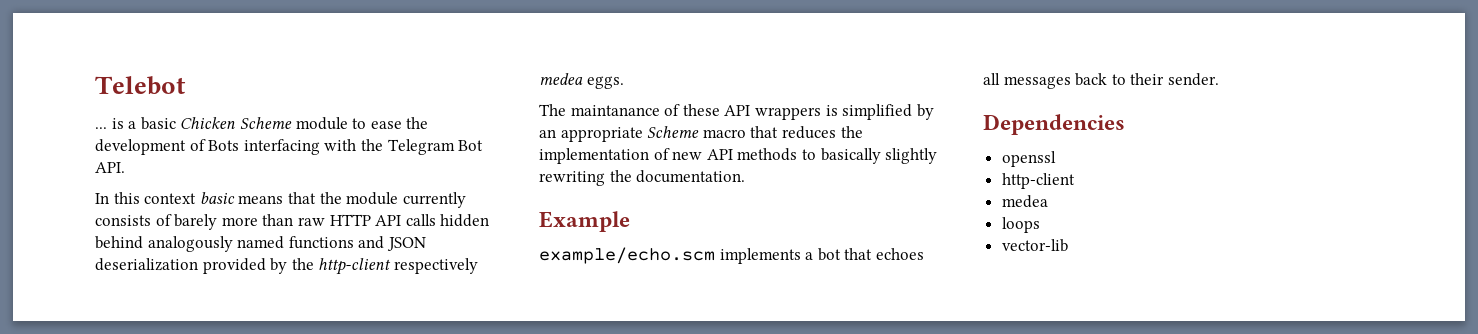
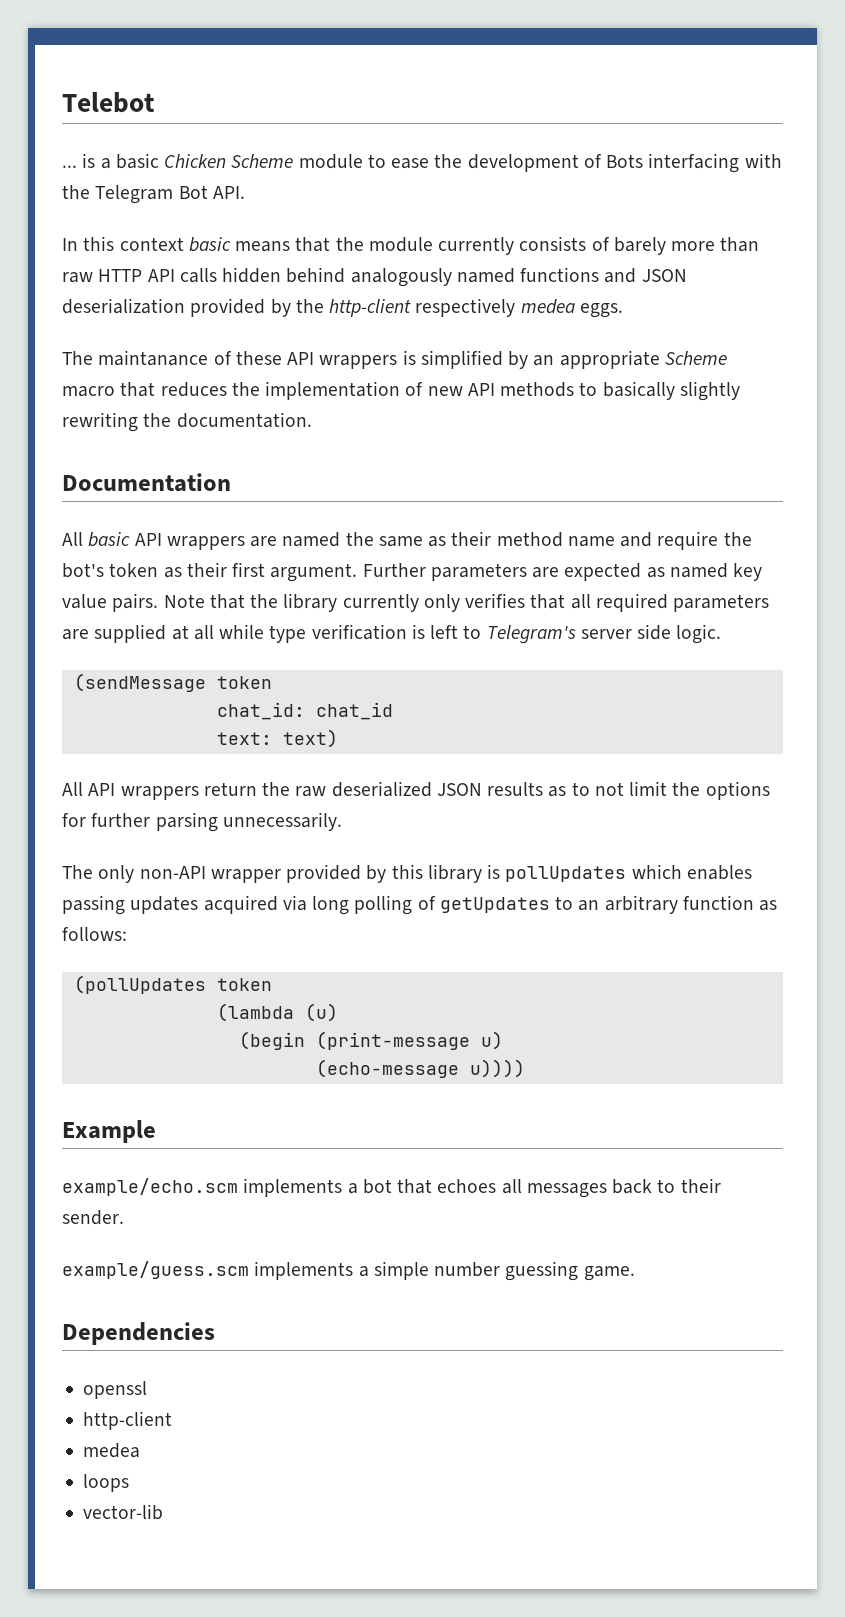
(746, 176) none -> [62,473,231,492] [62,531,752,550] [62,562,763,582] [62,593,770,612] [62,624,722,644] [73,673,272,692] [216,702,393,720] [216,729,338,748] [62,781,770,800] [62,812,342,832] [62,864,752,883] [62,895,778,915] [62,927,127,941] [73,975,272,994] [216,1003,338,1022] [238,1031,503,1050] [315,1059,525,1078] // Documentation // All basic API wrappers are named the same as their method name and require the bot's token as their first argument. Further parameters are expected as named key value pairs. Note that the library currently only verifies that all required parameters are supplied at all while type verification is left to Telegram's server side logic. // (sendMessage token // chat_id: chat_id // text: text) // All API wrappers return the raw deserialized JSON results as to not limit the options for further parsing unnecessarily. // The only non-API wrapper provided by this library is pollUpdates which enables passing updates acquired via long polling of getUpdates to an arbitrary function as follows: // (pollUpdates token // (lambda (u) // (begin (print-message u) // (echo-message u))))
(1219, 79) none -> [62,1261,635,1281] // example/guess.scm implements a simple number guessing game.

